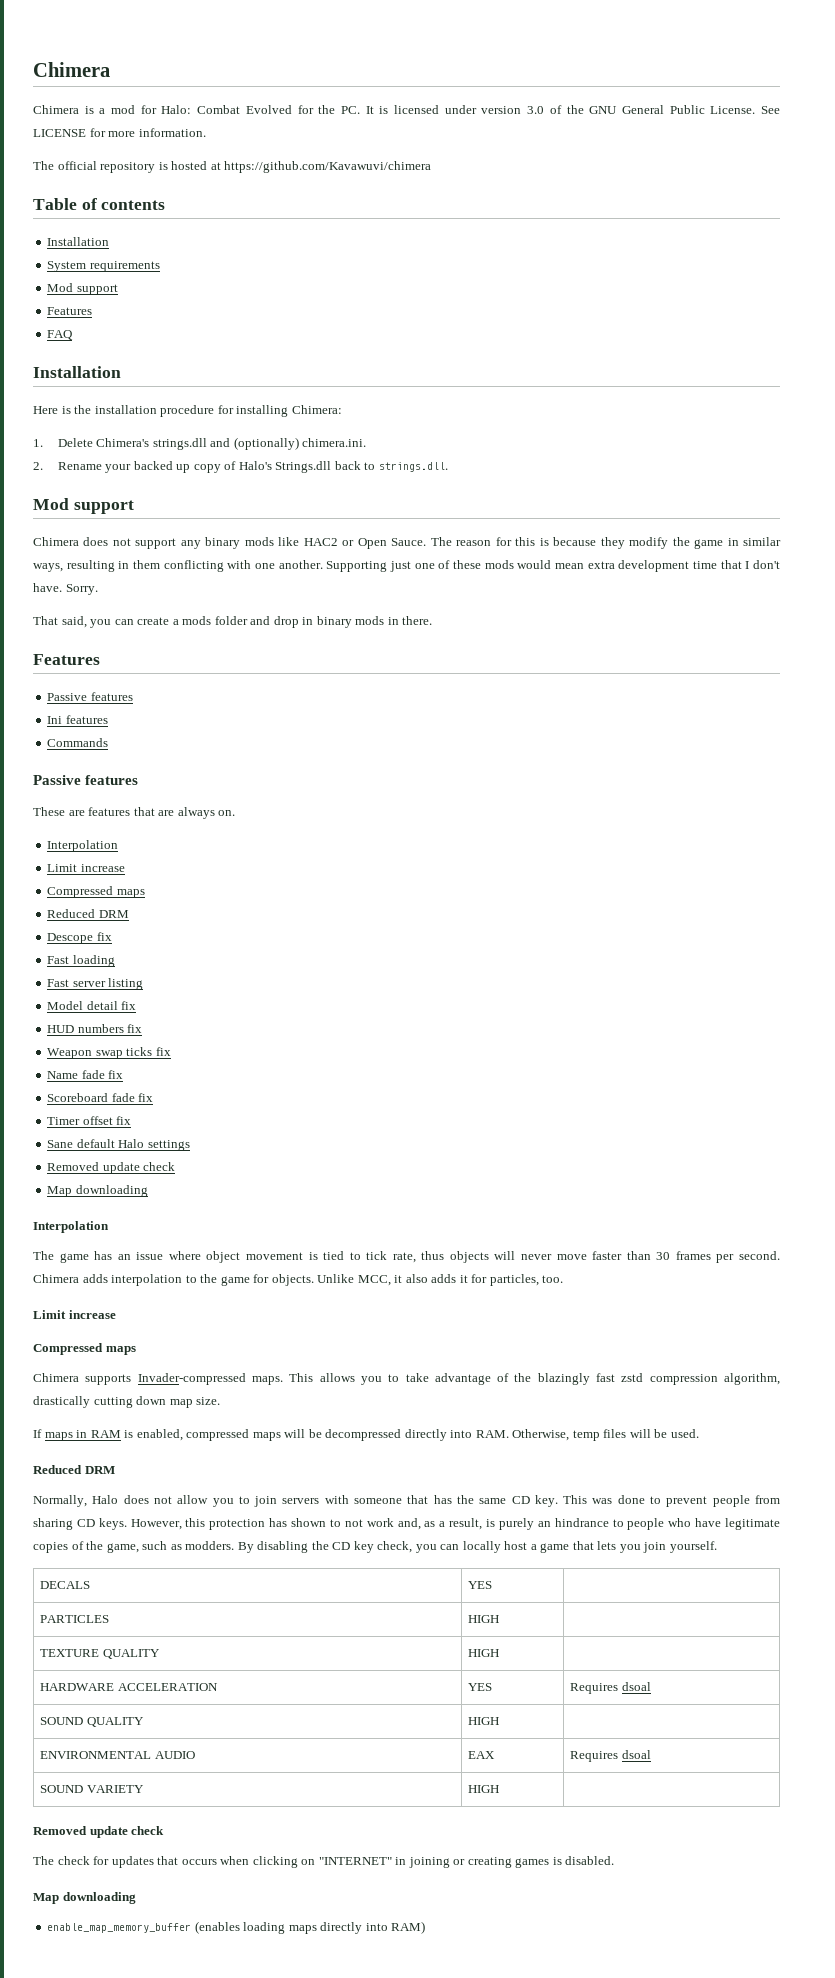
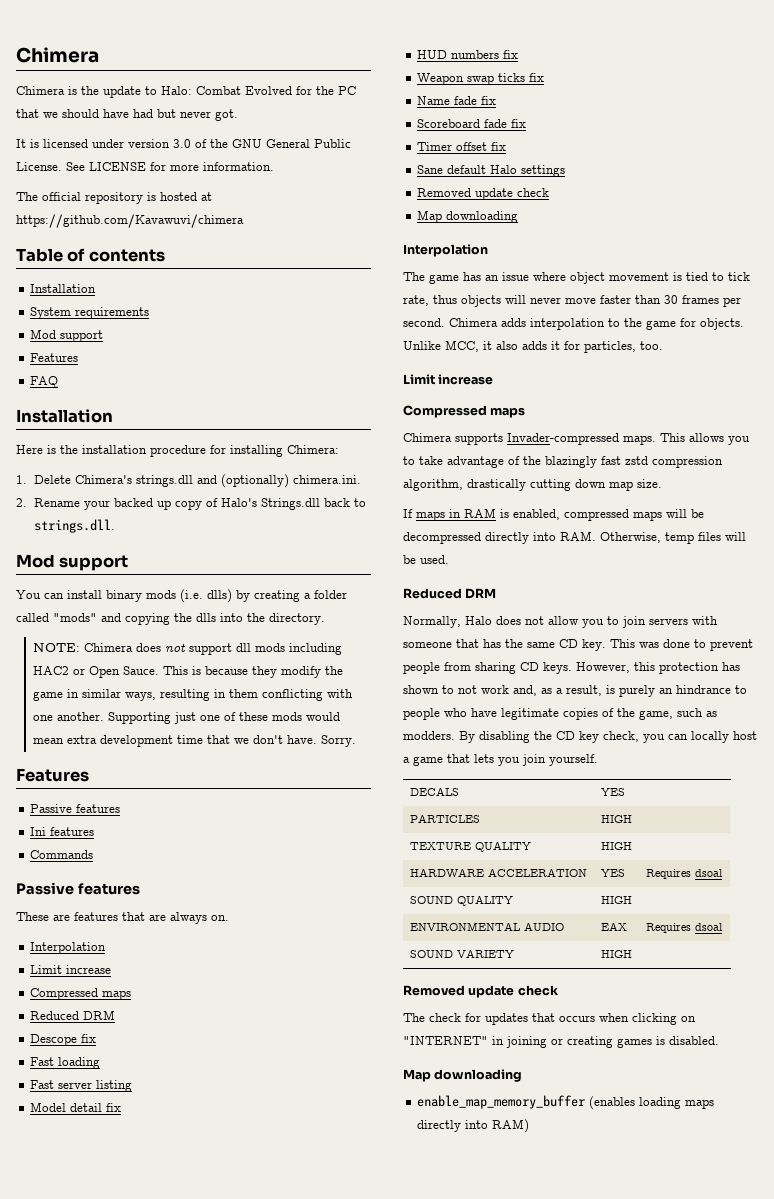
[99,105,157,114] a mod for -> [81,86,157,98] the update to
[340,106,360,114] PC. -> [338,86,356,95] [16,109,238,121] PC that we should have had but never got. //
[33,537,536,549] Chimera does not support any binary mods like HAC2 or Open Sauce. The reason for this -> [16,589,347,603] [16,613,325,625] [33,643,343,655] [33,666,189,678] You can install binary mods (i.e. dlls) by creating a folder called "mods" and copying the dlls into the directory. // NOTE: Chimera does not support dll mods including HAC2 or Open Sauce. This
[745,561,750,569] I -> [234,738,250,744] we
[33,616,433,628] // That said, you can create a mods folder and drop in binary mods in there. -> (357, 741) none

